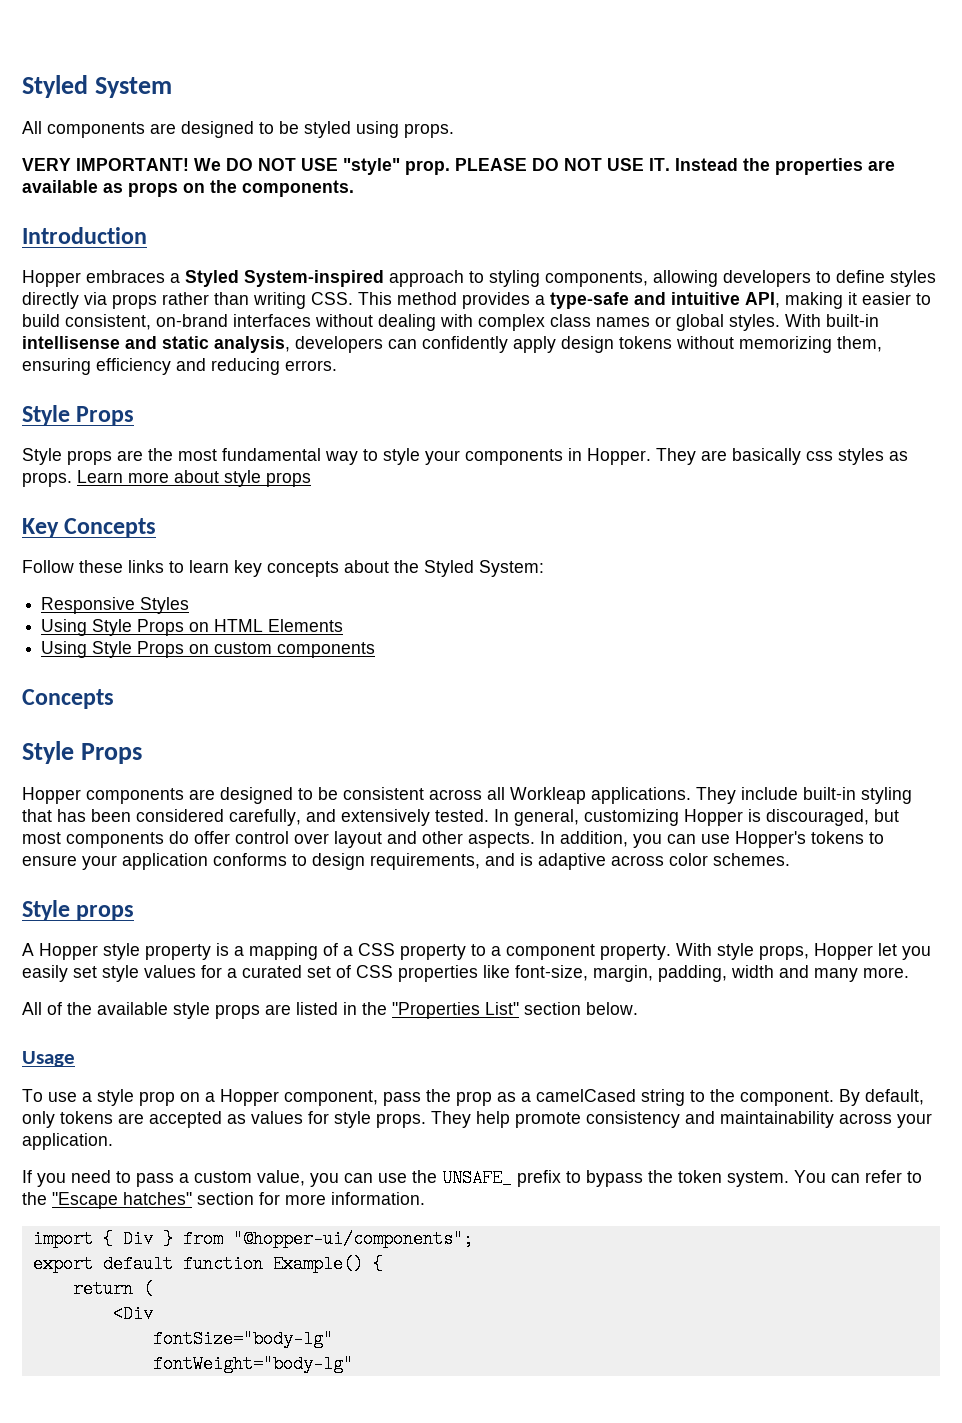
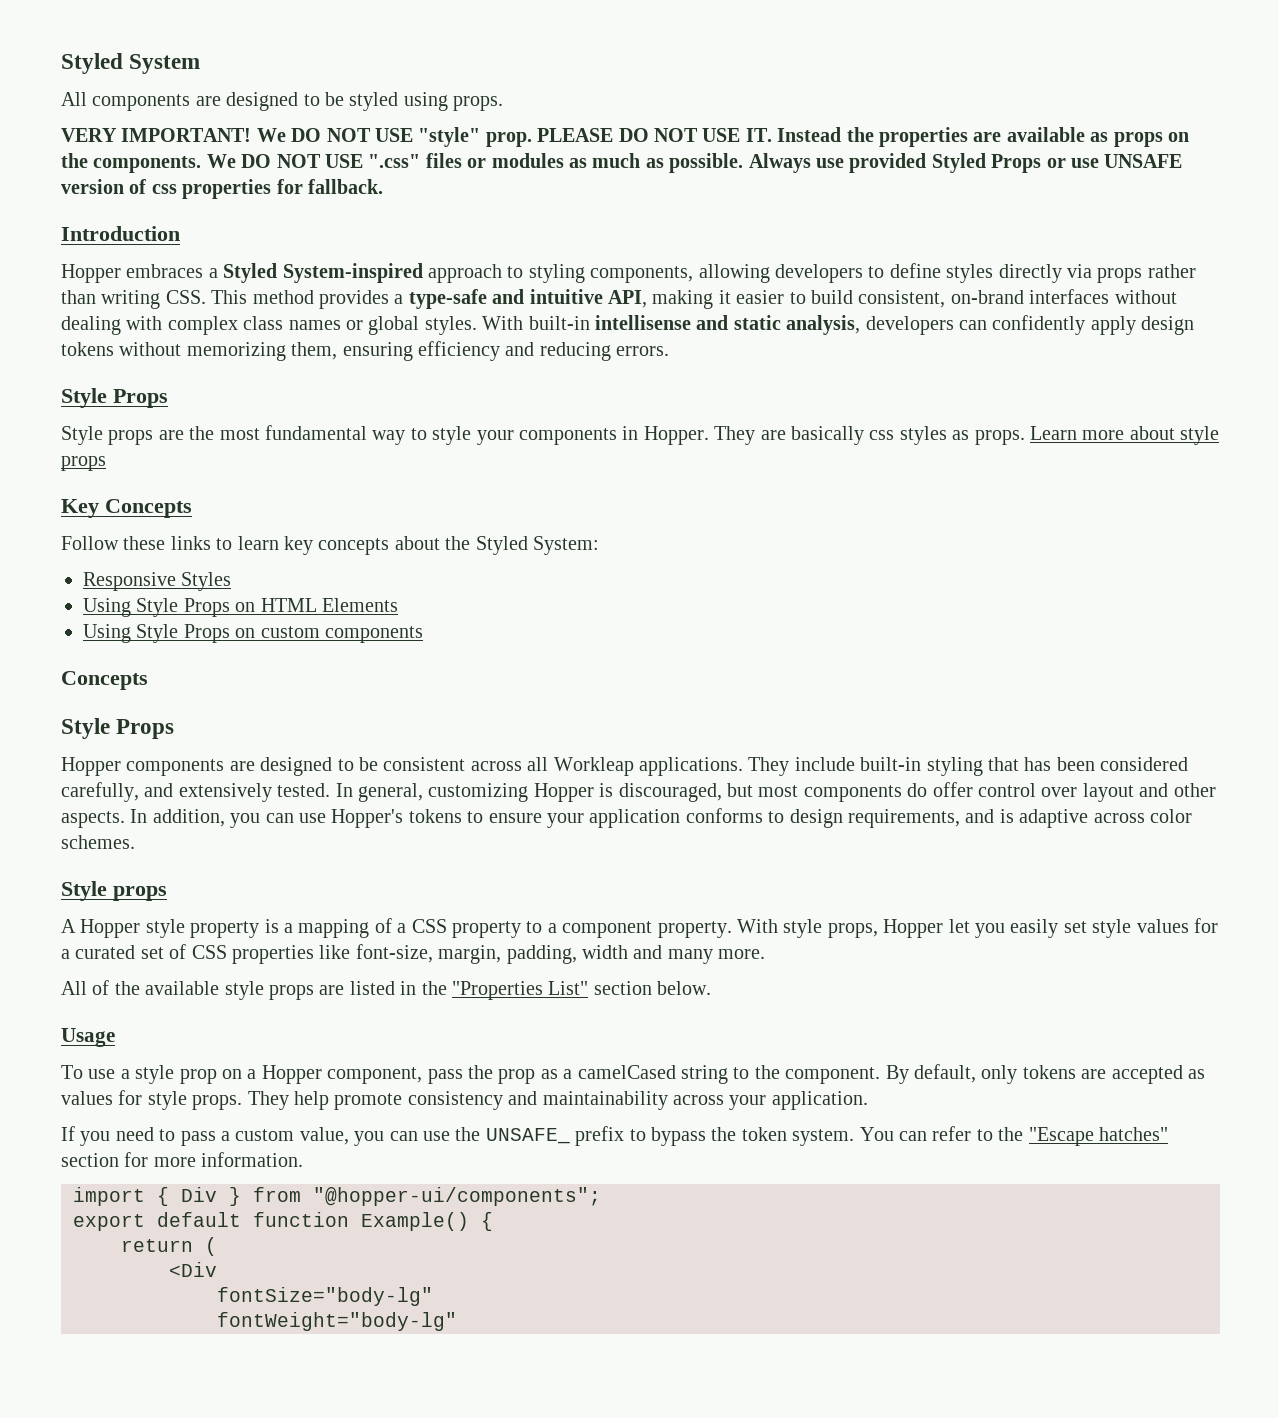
(354, 188) none -> [206,153,1183,173] [61,179,383,199] We DO NOT USE ".css" files or modules as much as possible. Always use provided Styled Props or use UNSAFE version of css properties for fallback.

